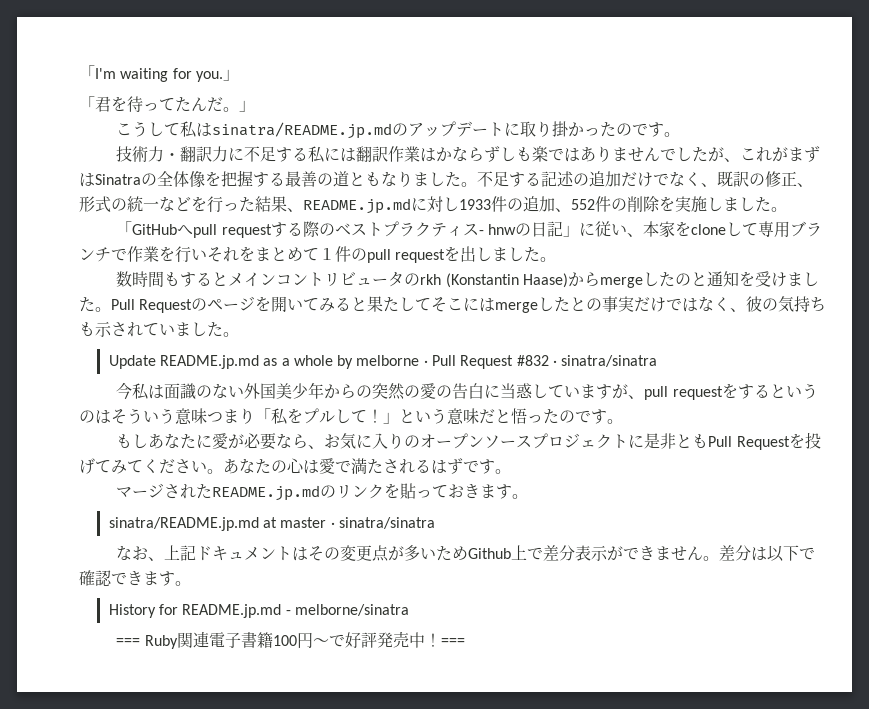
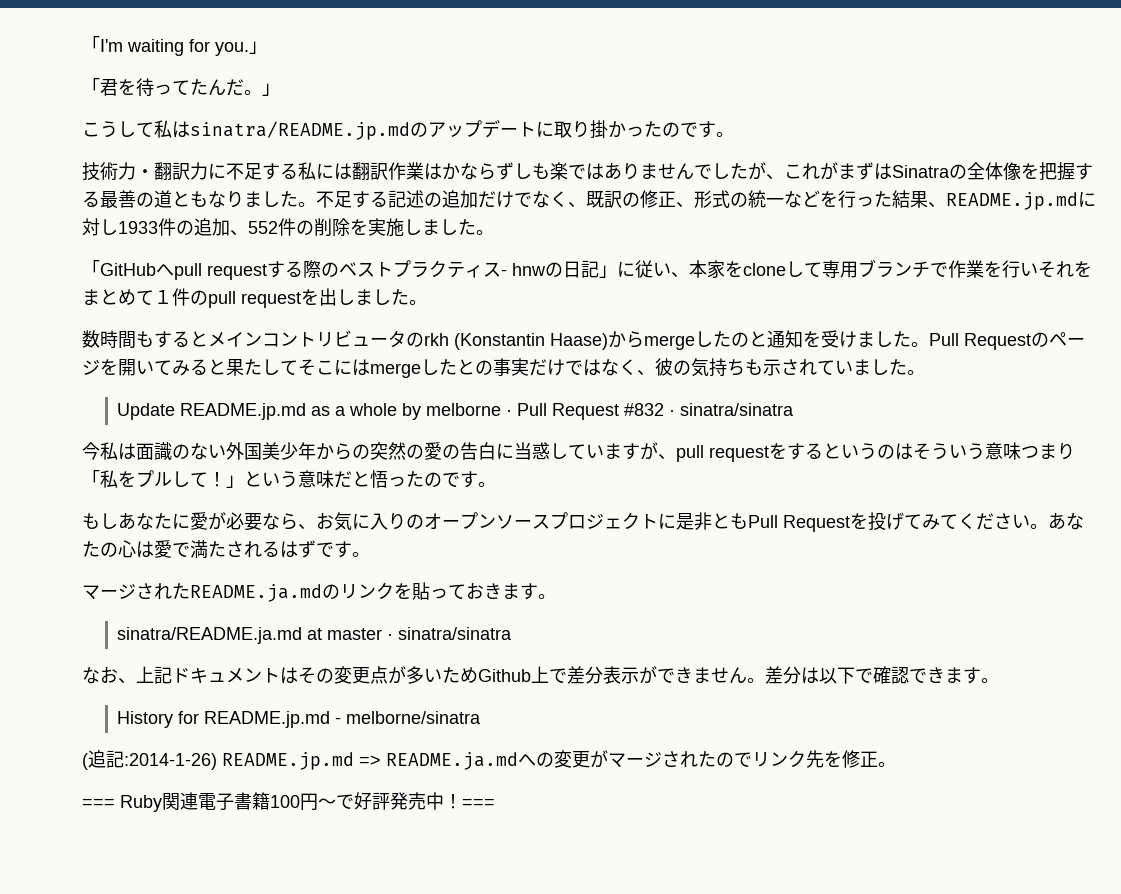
[212,485,321,501] README.jp.md -> [190,584,322,602] README.ja.md
[108,517,259,531] sinatra/README.jp.md -> [117,627,303,644] sinatra/README.ja.md
(409, 610) none -> [82,750,896,770] // (追記:2014-1-26) README.jp.md => README.ja.mdへの変更がマージされたのでリンク先を修正。

